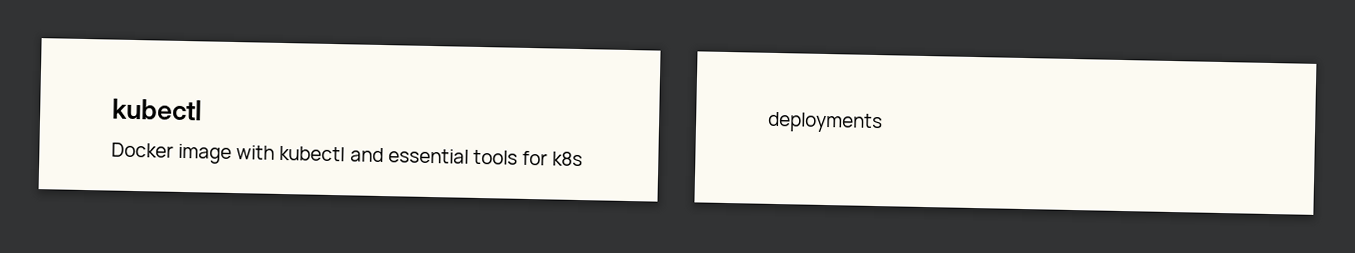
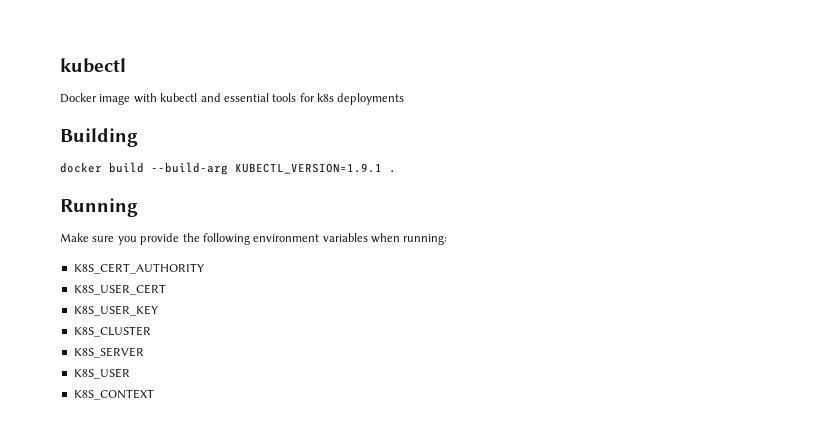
(883, 122) none -> [60,128,138,147] [60,162,396,175] [60,198,138,217] [60,233,448,245] [73,263,205,274] [73,284,166,295] [73,305,159,316] [73,326,151,337] [73,347,144,358] [73,368,130,379] [73,389,154,400] // Building // docker build --build-arg KUBECTL_VERSION=1.9.1 . // Running // Make sure you provide the following environment variables when running: // K8S_CERT_AUTHORITY // K8S_USER_CERT // K8S_USER_KEY // K8S_CLUSTER // K8S_SERVER // K8S_USER // K8S_CONTEXT

